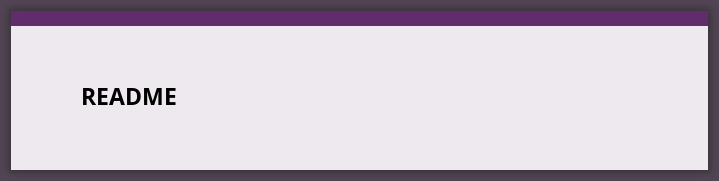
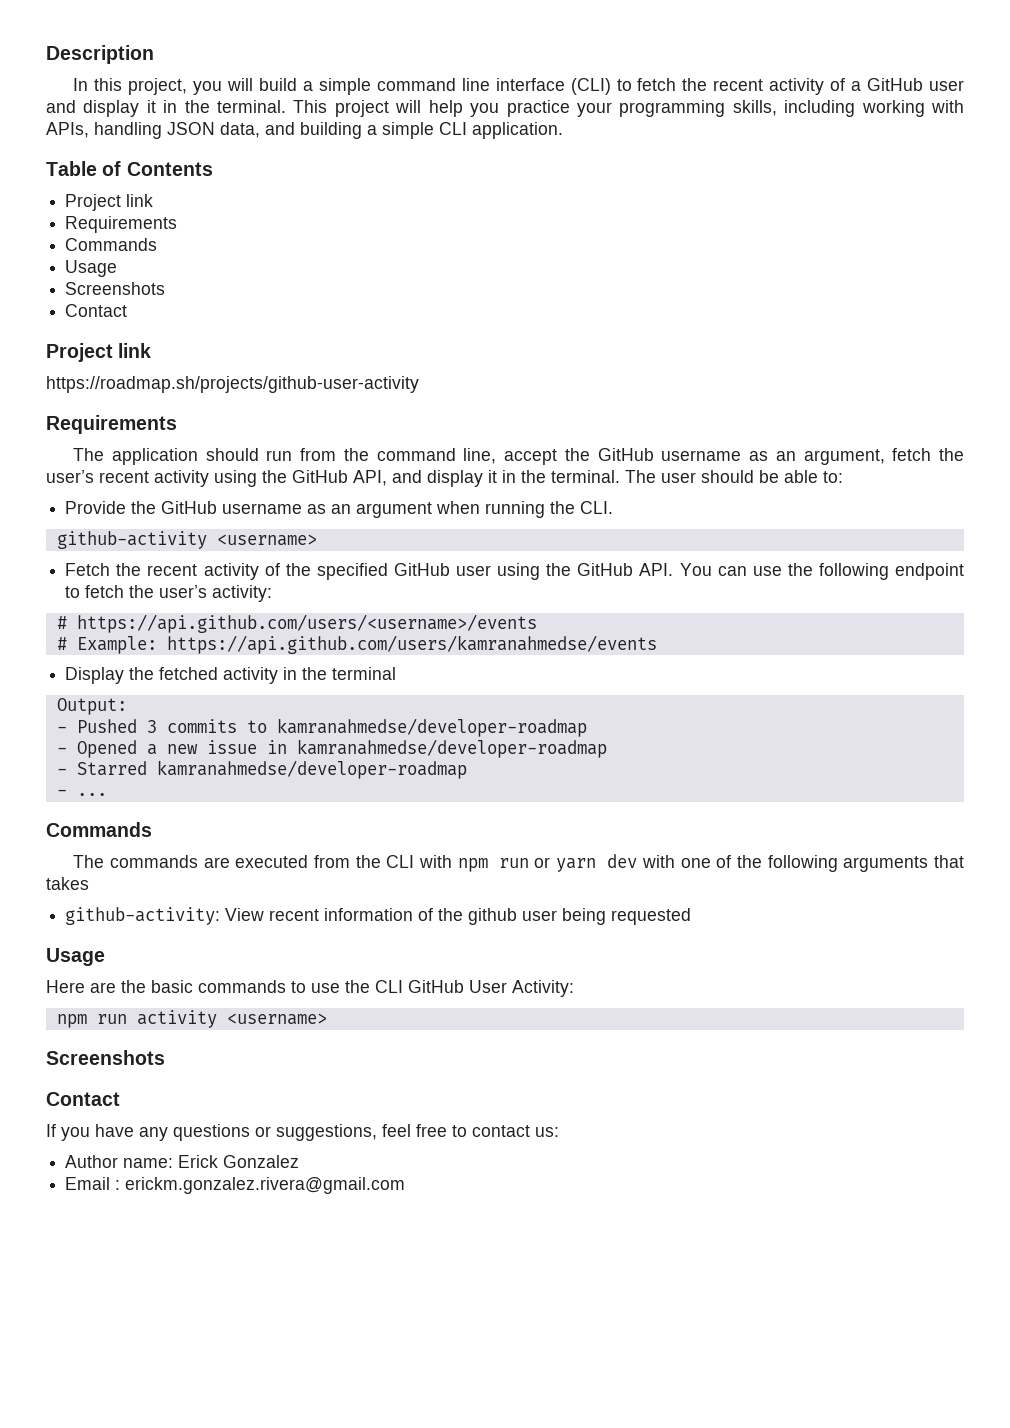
[81,88,177,105] README -> [46,45,154,64] [73,78,965,95] [46,100,964,117] [46,122,563,139] [46,161,213,176] [65,194,154,211] [65,216,178,233] [65,238,158,251] [65,260,118,277] [65,282,166,295] [65,304,128,317] [46,343,152,362] [46,376,419,393] [46,415,177,434] [73,448,964,465] [46,470,843,487] [65,501,614,518] [56,531,317,549] [65,563,964,580] [65,585,273,602] [56,614,537,633] [56,635,657,654] [65,667,397,684] [56,698,127,715] [56,718,587,737] [56,739,607,758] [56,760,467,779] [56,789,107,796] [46,822,152,837] [73,854,965,872] [46,877,89,890] [65,907,692,925] [46,948,105,966] [46,980,574,997] [56,1010,327,1028] [46,1050,165,1065] [46,1092,120,1106] [46,1124,559,1141] [65,1155,300,1168] [65,1177,406,1194] Description // In this project, you will build a simple command line interface (CLI) to fetch the recent activity of a GitHub user and display it in the terminal. This project will help you practice your programming skills, including working with APIs, handling JSON data, and building a simple CLI application. // Table of Contents // Project link // Requirements // Commands // Usage // Screenshots // Contact // Project link // https://roadmap.sh/projects/github-user-activity // Requirements // The application should run from the command line, accept the GitHub username as an argument, fetch the user’s recent activity using the GitHub API, and display it in the terminal. The user should be able to: // Provide the GitHub username as an argument when running the CLI. // github-activity <username> // Fetch the recent activity of the specified GitHub user using the GitHub API. You can use the following endpoint to fetch the user’s activity: // # https://api.github.com/users/<username>/events // # Example: https://api.github.com/users/kamranahmedse/events // Display the fetched activity in the terminal // Output: // - Pushed 3 commits to kamranahmedse/developer-roadmap // - Opened a new issue in kamranahmedse/developer-roadmap // - Starred kamranahmedse/developer-roadmap // - ... // Commands // The commands are executed from the CLI with npm run or yarn dev with one of the following arguments that takes // github-activity: View recent information of the github user being requested // Usage // Here are the basic commands to use the CLI GitHub User Activity: // npm run activity <username> // Screenshots // Contact // If you have any questions or suggestions, feel free to contact us: // Author name: Erick Gonzalez // Email : erickm.gonzalez.rivera@gmail.com

